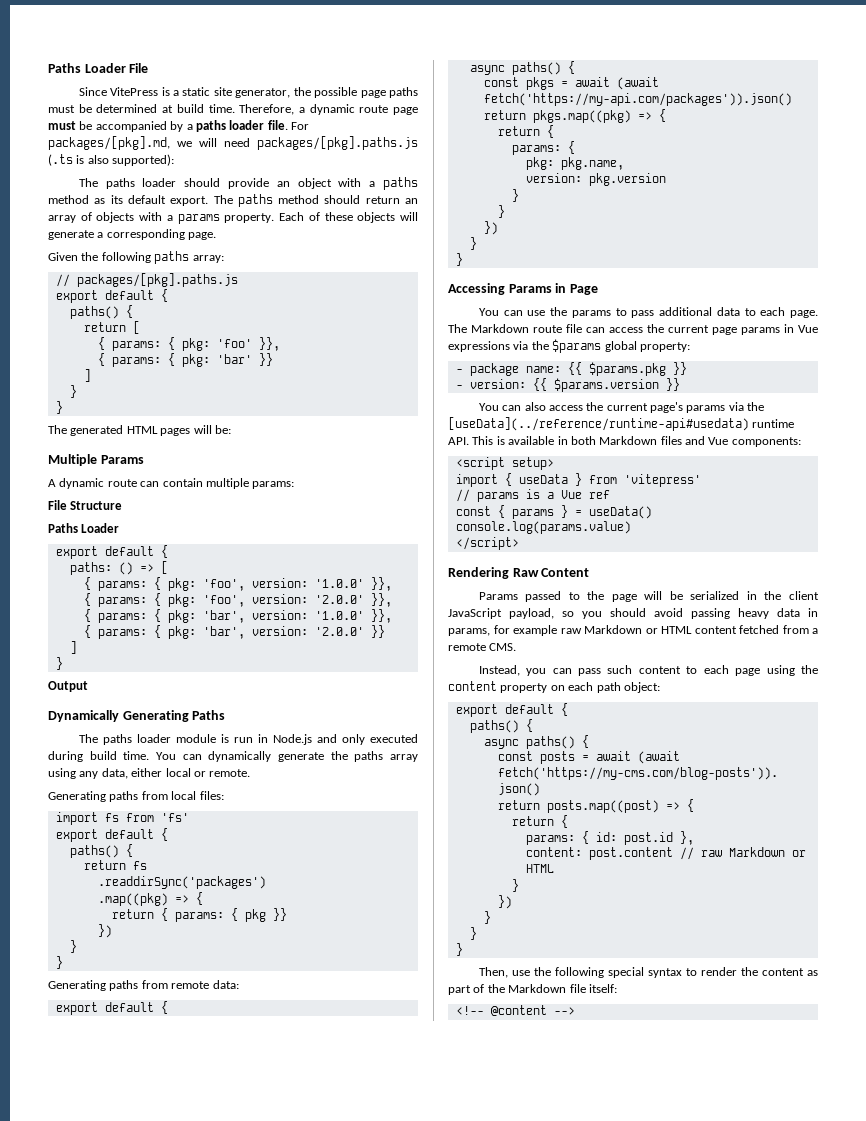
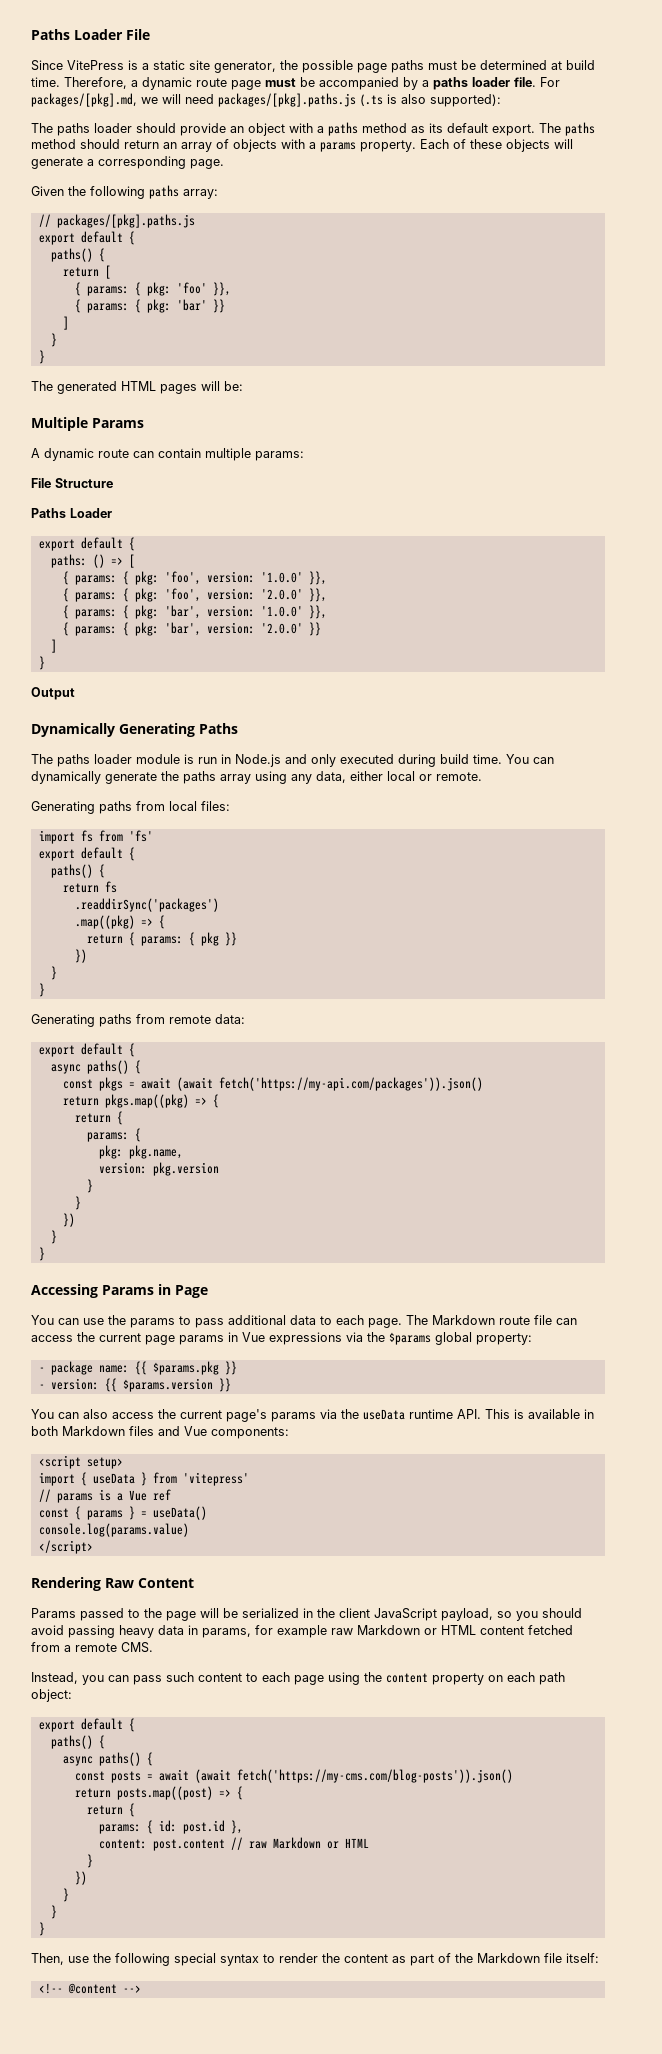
[448,417,749,431] [useData](../reference/runtime-api#usedata) -> [363,1409,405,1420] useData

